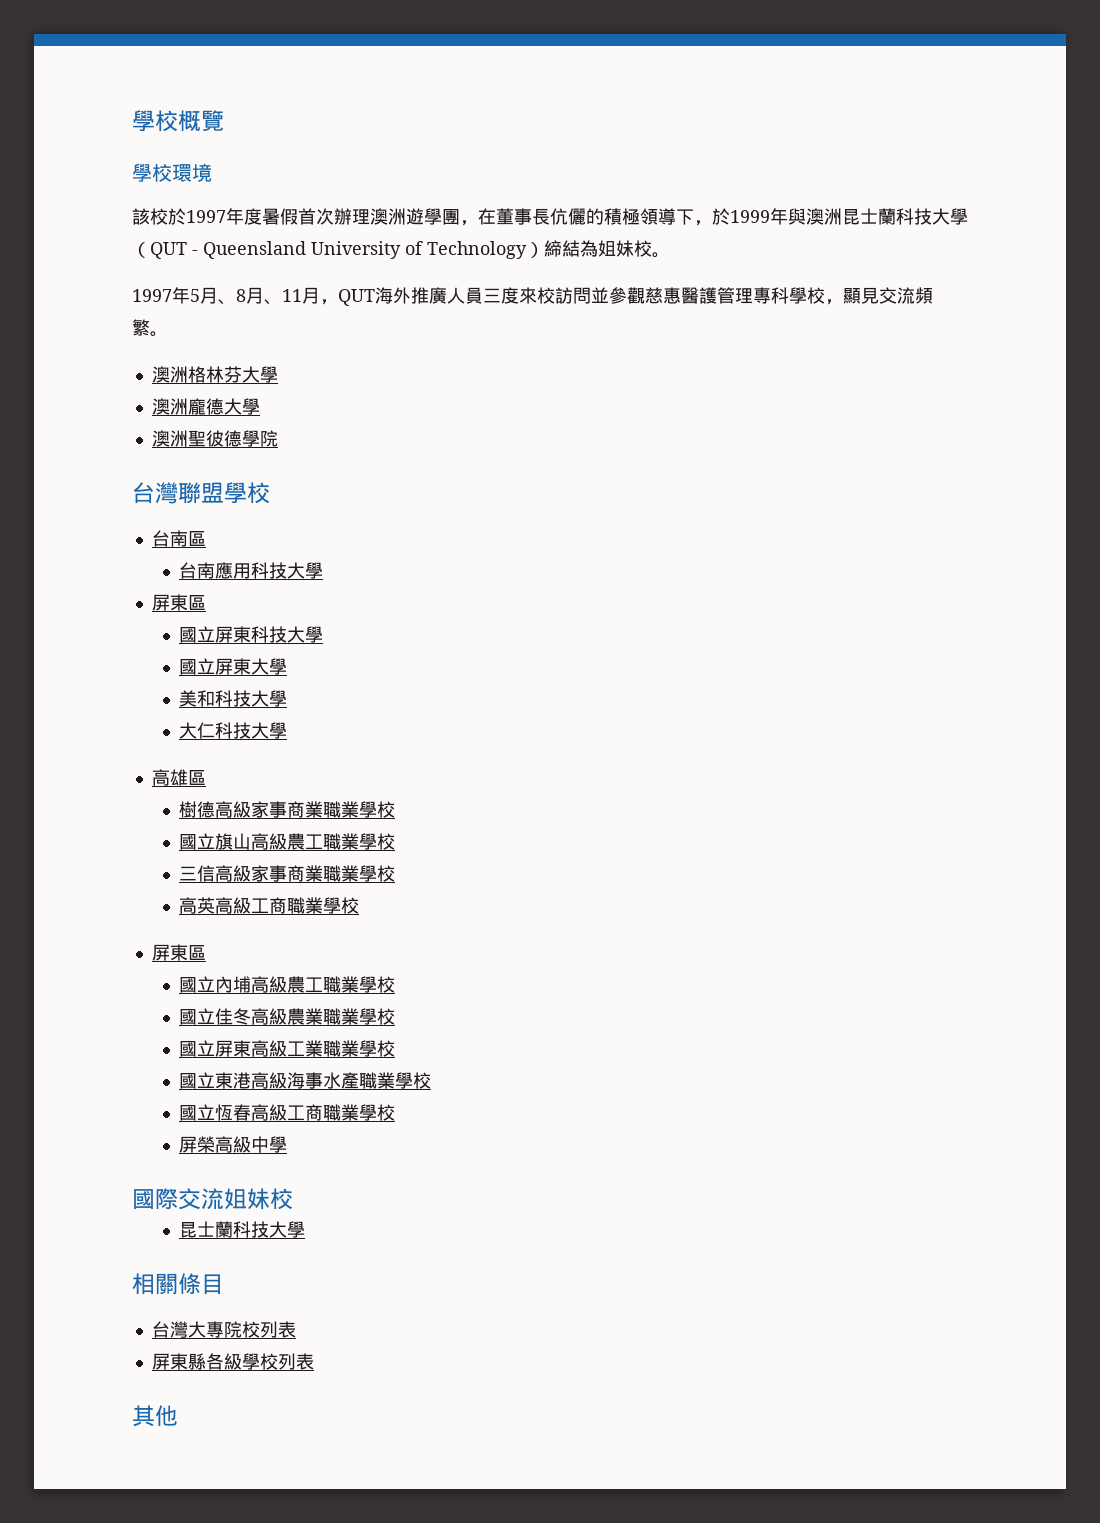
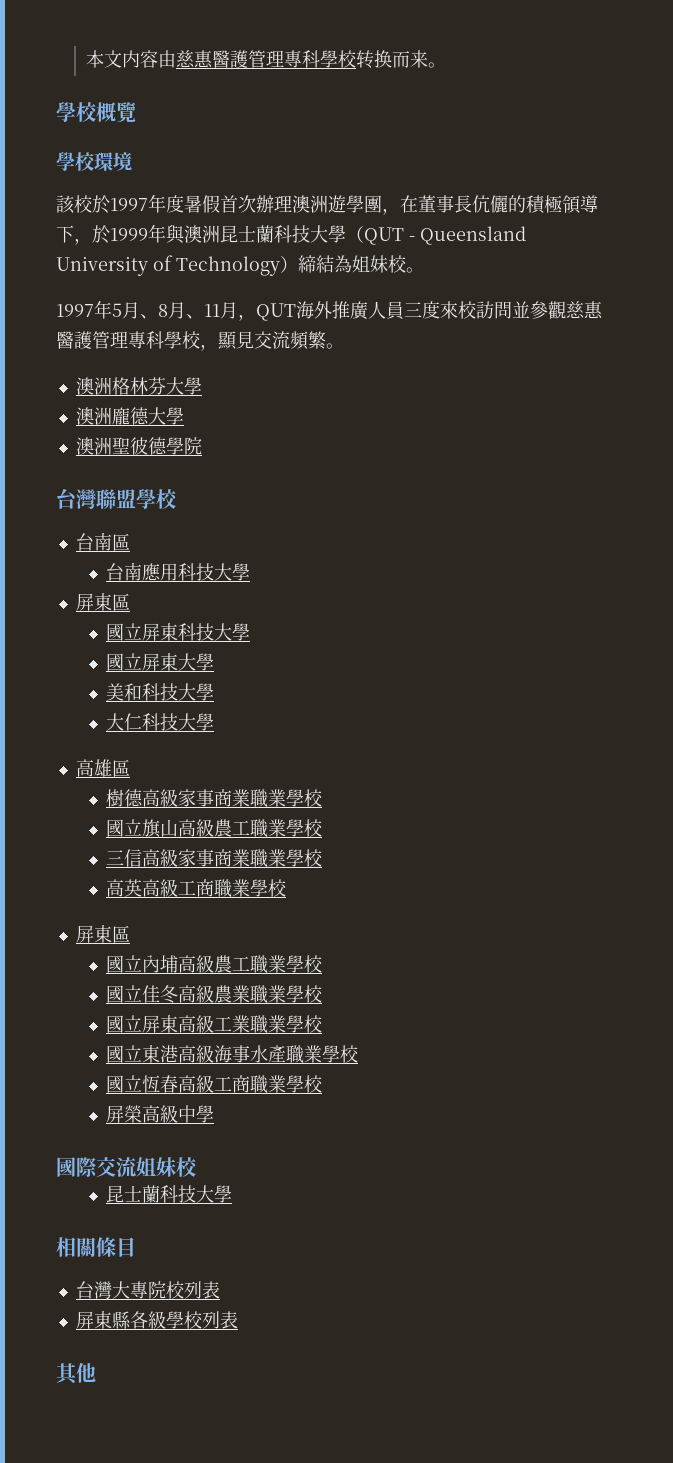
(132, 121) none -> [86,50,447,69] 本文内容由慈惠醫護管理專科學校转换而来。 //

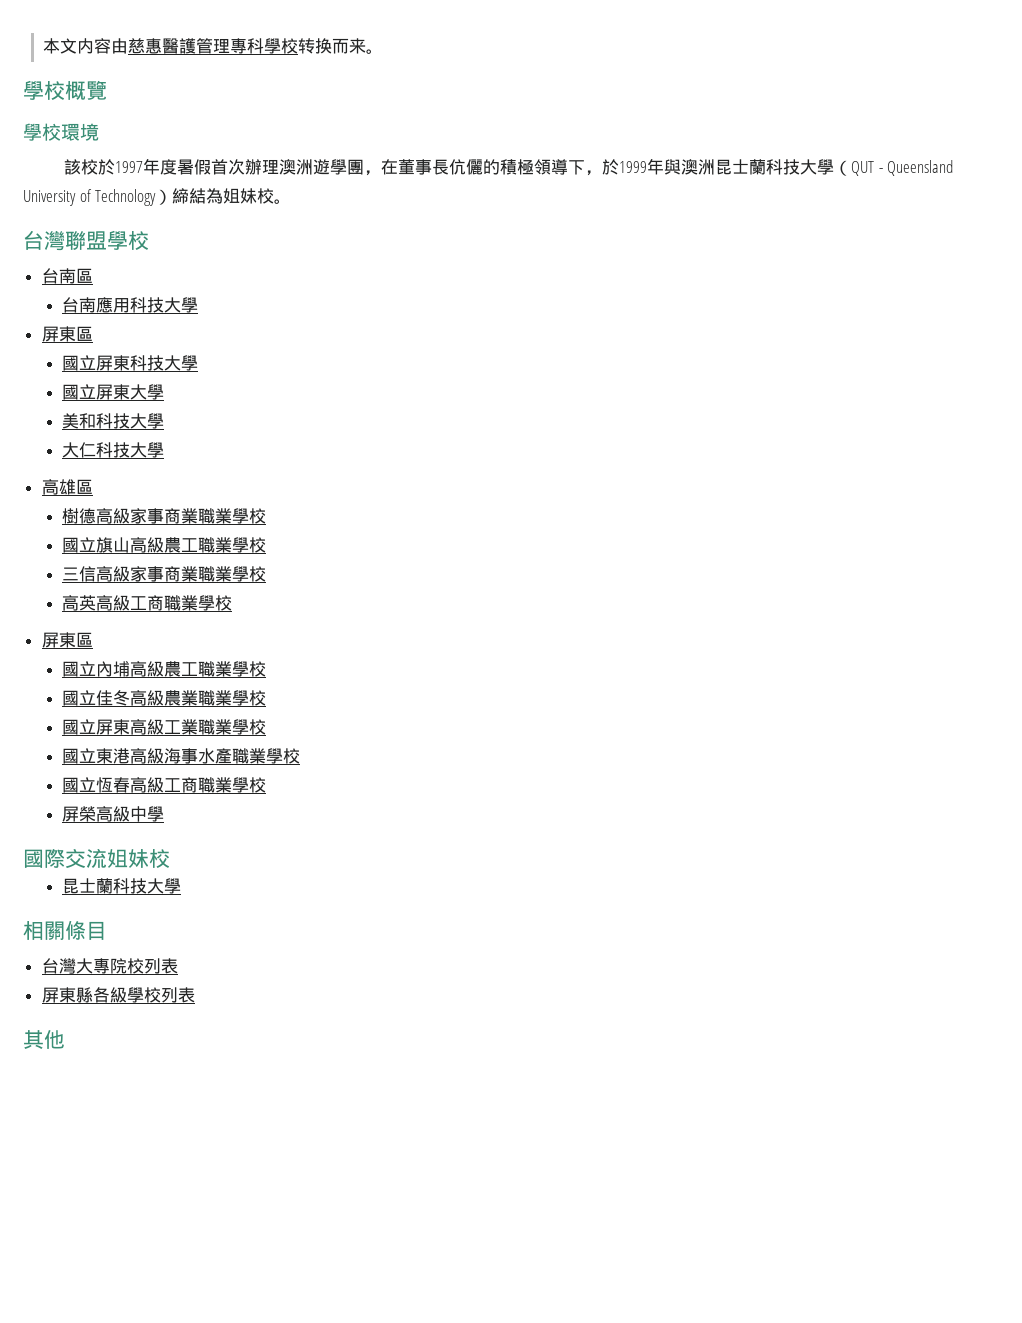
[56,300,603,321] [56,331,344,351] [75,377,202,395] [75,407,184,425] [75,437,202,455] // 1997年5月、8月、11月，QUT海外推廣人員三度來校訪問並參觀慈惠醫護管理專科學校，顯見交流頻繁。 // 澳洲格林芬大學 // 澳洲龐德大學 // 澳洲聖彼德學院 -> (292, 201) none

